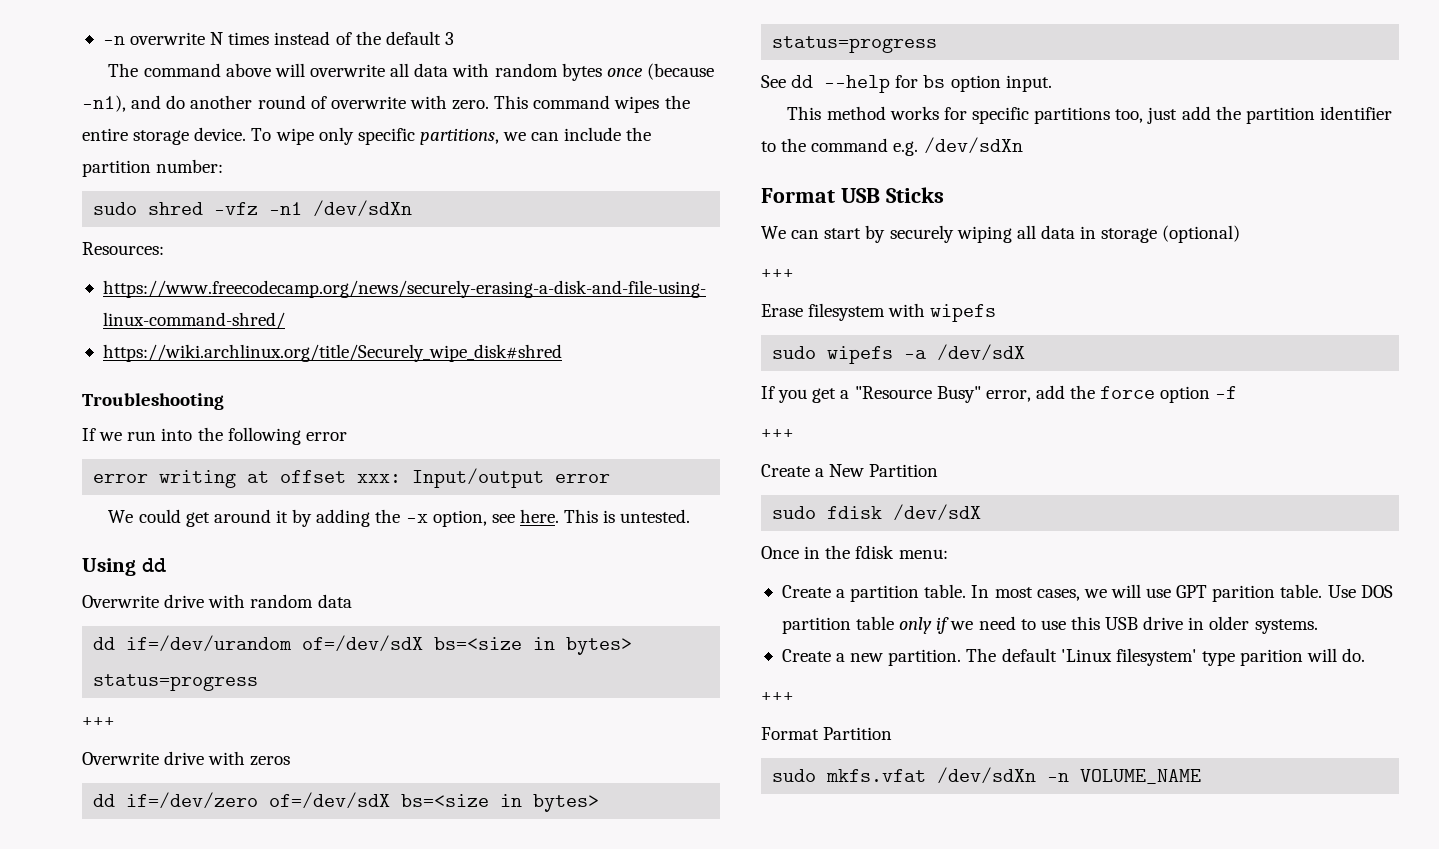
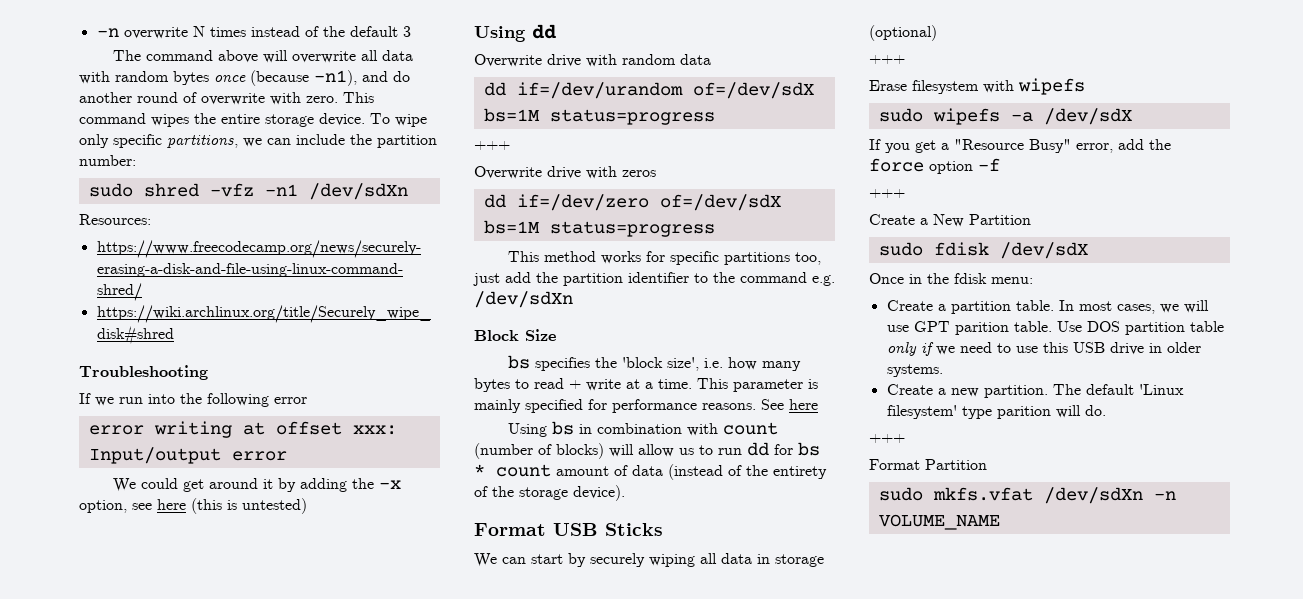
[519,509,691,523] here. This is untested. -> [157,498,307,514] here (this is untested)
[434,637,633,655] bs=<size in bytes> -> [483,108,540,122] bs=1M
[401,794,600,812] [772,36,938,53] [761,75,1052,93] bs=<size in bytes> status=progress // See dd --help for bs option input. -> [483,220,715,237] bs=1M status=progress
(1023, 145) none -> [474,329,556,341] [508,355,802,371] [474,378,818,392] [474,399,818,413] [508,421,779,437] [474,442,820,459] [474,464,827,480] [474,485,625,501] // Block Size // bs specifies the 'block size', i.e. how many bytes to read + write at a time. This parameter is mainly specified for performance reasons. See here // Using bs in combination with count (number of blocks) will allow us to run dd for bs * count amount of data (instead of the entirety of the storage device).

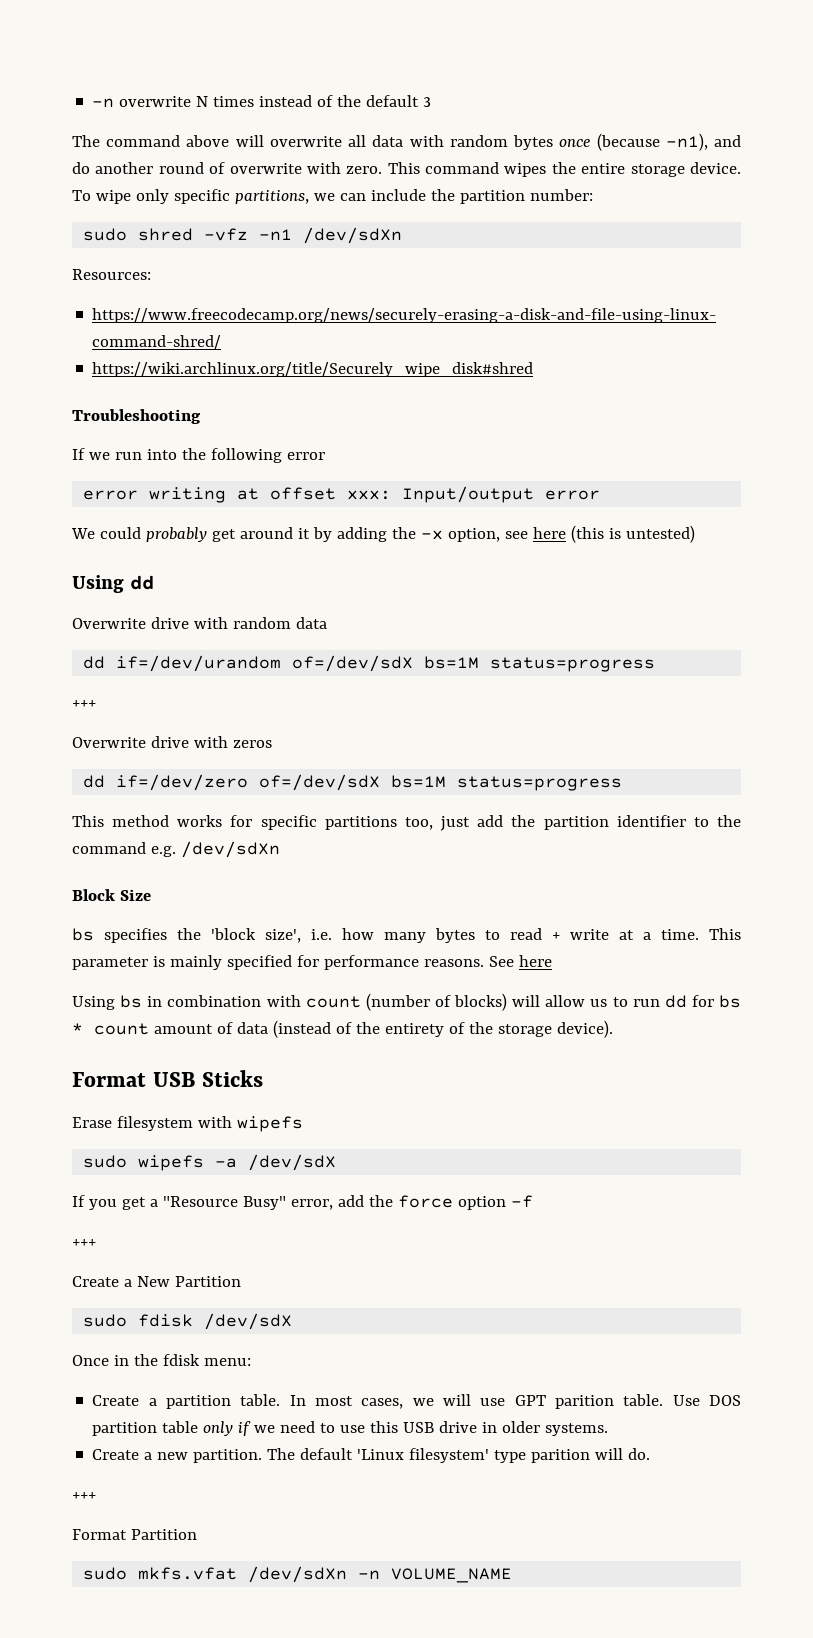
(179, 483) none -> [145,527,207,542] probably
[474,553,824,567] [869,25,937,41] [869,55,905,64] // We can start by securely wiping all data in storage (optional) // +++ -> (263, 1078) none

